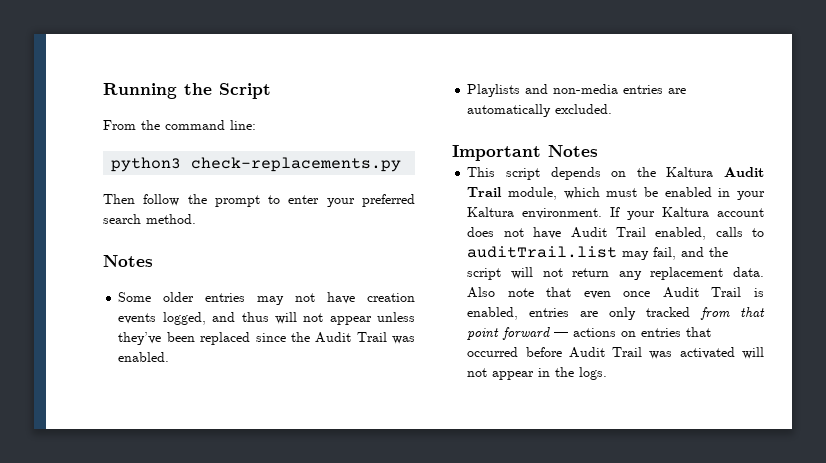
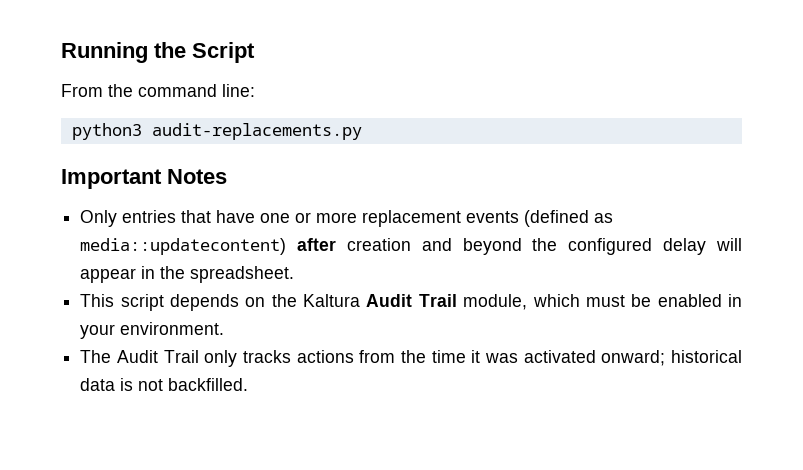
[191,157,402,172] [103,194,415,207] [103,214,196,224] [103,255,153,267] [118,292,415,305] [118,312,415,325] [118,332,415,345] [118,352,170,362] [467,84,687,97] [467,104,613,117] [452,145,598,161] check-replacements.py // Then follow the prompt to enter your preferred search method. // Notes // Some older entries may not have creation events logged, and thus will not appear unless they’ve been replaced since the Audit Trail was enabled. // Playlists and non-media entries are automatically excluded. // Important Notes -> [151,123,362,140] [61,169,227,189] [80,210,614,227] [80,238,742,255] [80,266,295,283] audit-replacements.py // Important Notes // Only entries that have one or more replacement events (defined as media::updatecontent) after creation and beyond the configured delay will appear in the spreadsheet.
[467,207,515,217] Kaltura -> (116, 331) none
[610,207,764,220] [467,227,764,240] [467,246,729,260] [467,267,764,280] [467,287,764,299] [467,307,765,320] [467,327,712,340] [467,347,764,359] [467,367,608,380] If your Kaltura account does not have Audit Trail enabled, calls to auditTrail.list may fail, and the script will not return any replacement data. Also note that even once Audit Trail is enabled, entries are only tracked from that point forward — actions on entries that occurred before Audit Trail was activated will not appear in the logs. -> [80,350,742,367] [80,378,249,391] // The Audit Trail only tracks actions from the time it was activated onward; historical data is not backfilled.

